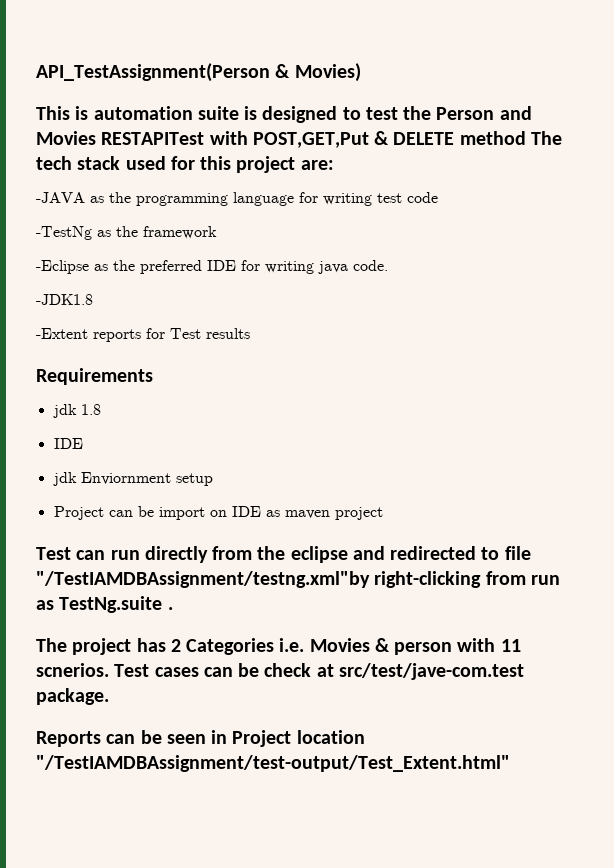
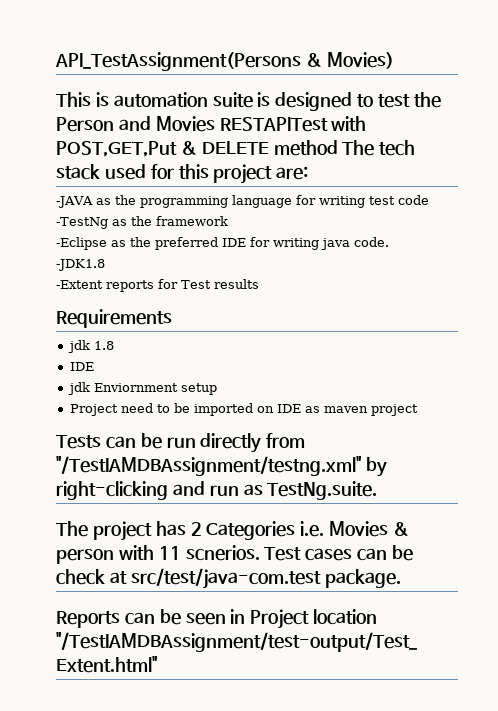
[36,63,270,82] API_TestAssignment(Person -> [55,52,301,71] API_TestAssignment(Persons
[108,506,205,520] can be import -> [120,403,253,416] need to be imported
[36,546,531,563] [36,571,560,588] [36,596,173,613] Test can run directly from the eclipse and redirected to file "/TestIAMDBAssignment/testng.xml"by right-clicking from run as TestNg.suite . -> [56,433,306,453] [56,456,387,477] [56,481,378,500] Tests can be run directly from "/TestIAMDBAssignment/testng.xml" by right-clicking and run as TestNg.suite.
[338,663,524,680] src/test/jave-com.test -> [130,568,321,589] src/test/java-com.test

